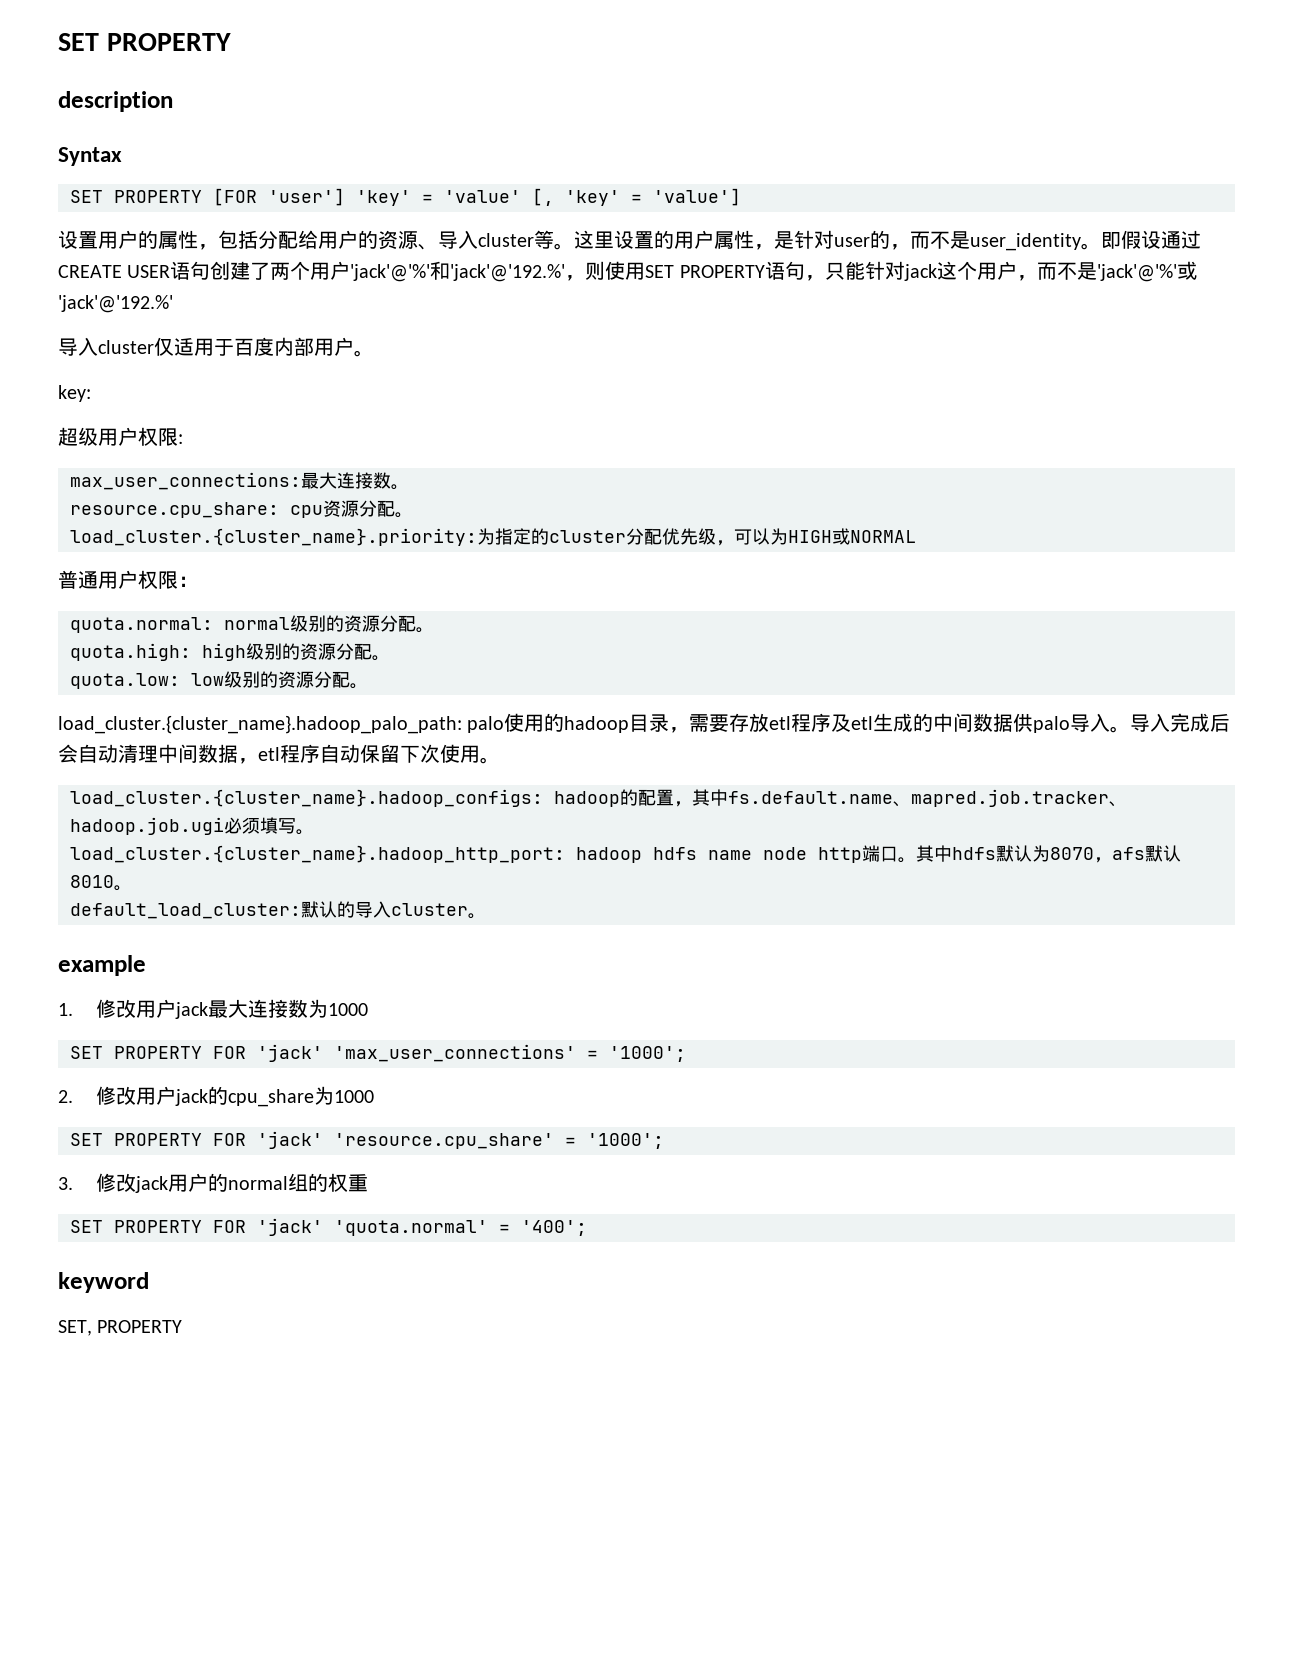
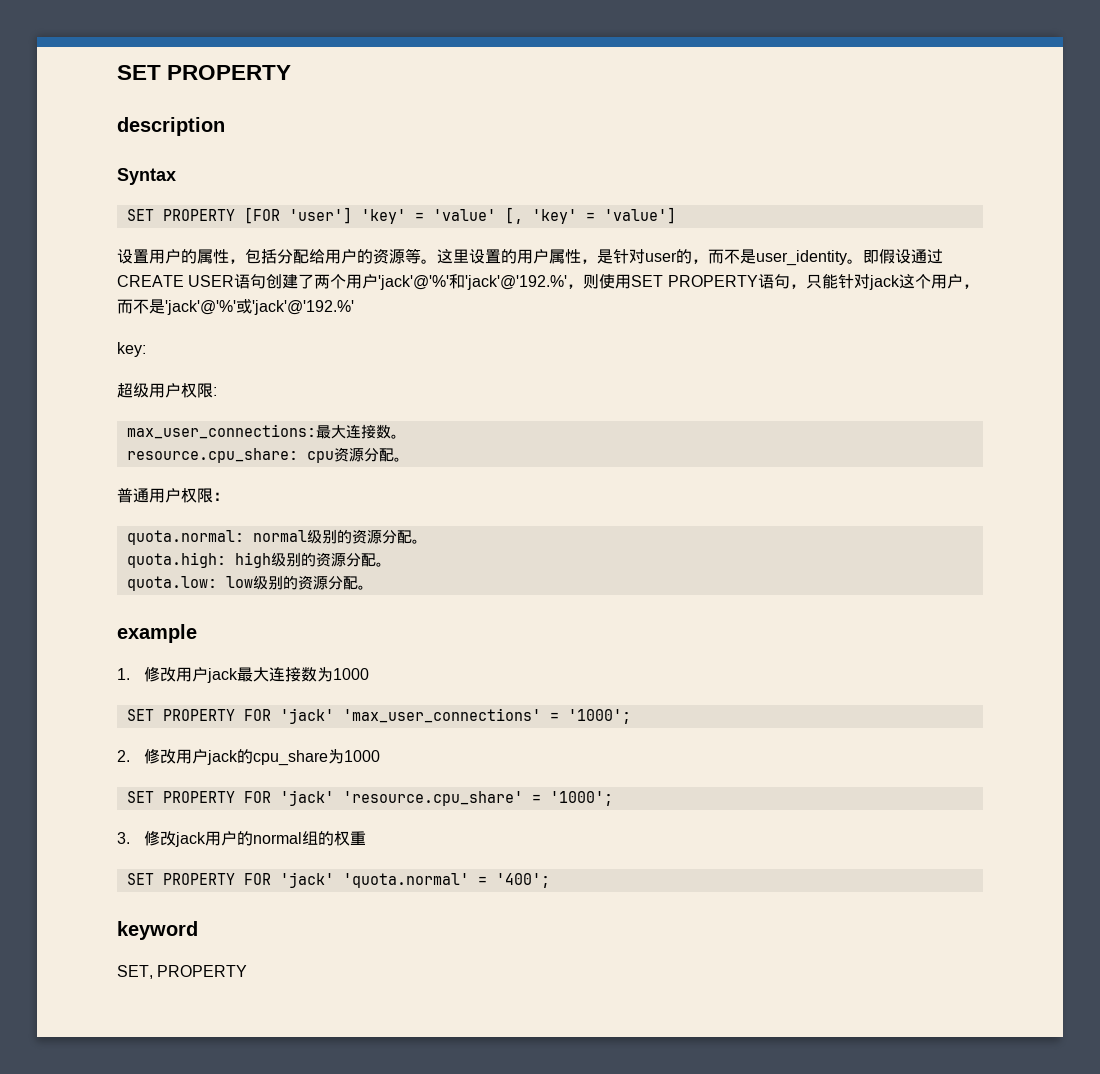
[418,230,534,250] 、导入cluster -> (405, 256) none
[58,337,374,357] // 导入cluster仅适用于百度内部用户。 -> (354, 307) none
[70,528,916,546] // load_cluster.{cluster_name}.priority:为指定的cluster分配优先级，可以为HIGH或NORMAL -> (409, 459) none
[58,713,1231,734] [58,744,500,764] [70,789,1127,807] [70,817,314,835] [70,845,1181,863] [70,875,132,891] [70,901,486,919] // load_cluster.{cluster_name}.hadoop_palo_path: palo使用的hadoop目录，需要存放etl程序及etl生成的中间数据供palo导入。导入完成后会自动清理中间数据，etl程序自动保留下次使用。 // load_cluster.{cluster_name}.hadoop_configs: hadoop的配置，其中fs.default.name、mapred.job.tracker、hadoop.job.ugi必须填写。 // load_cluster.{cluster_name}.hadoop_http_port: hadoop hdfs name node http端口。其中hdfs默认为8070，afs默认8010。 // default_load_cluster:默认的导入cluster。 -> (373, 587) none

